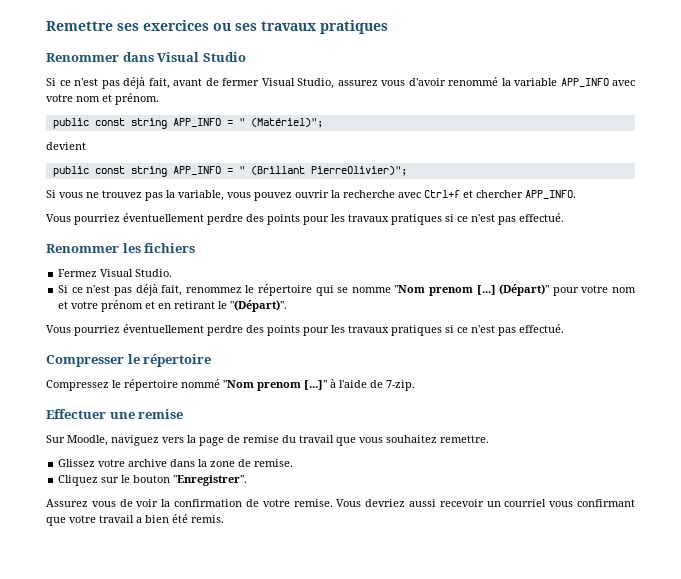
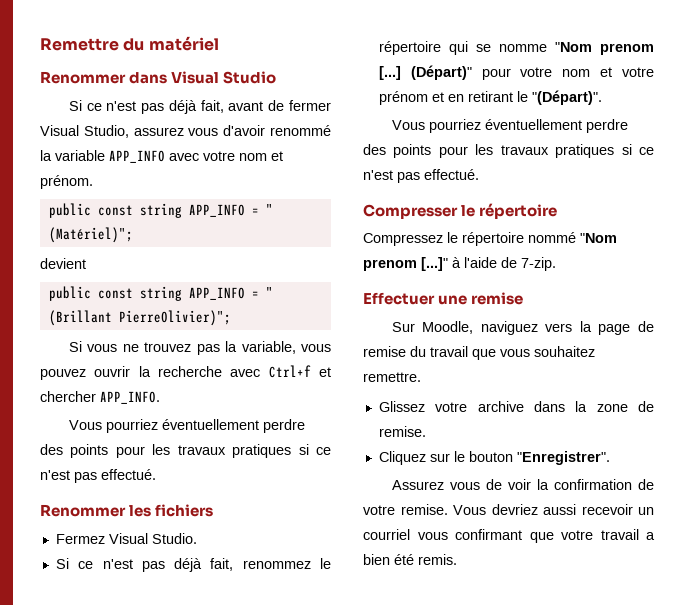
[117,20,388,34] ses exercices ou ses travaux pratiques -> [123,36,219,51] du matériel

